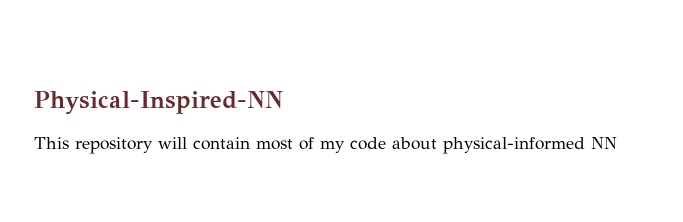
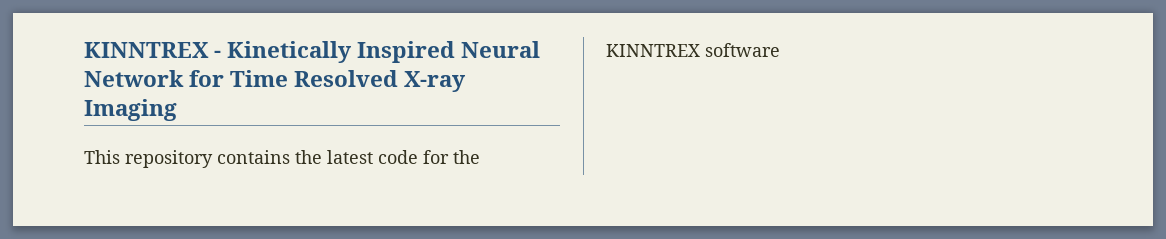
[34,91,283,115] [34,137,617,154] Physical-Inspired-NN // This repository will contain most of my code about physical-informed NN -> [84,41,541,63] [84,70,467,92] [84,99,177,121] [84,150,480,168] [606,43,780,57] KINNTREX - Kinetically Inspired Neural Network for Time Resolved X-ray Imaging // This repository contains the latest code for the KINNTREX software

